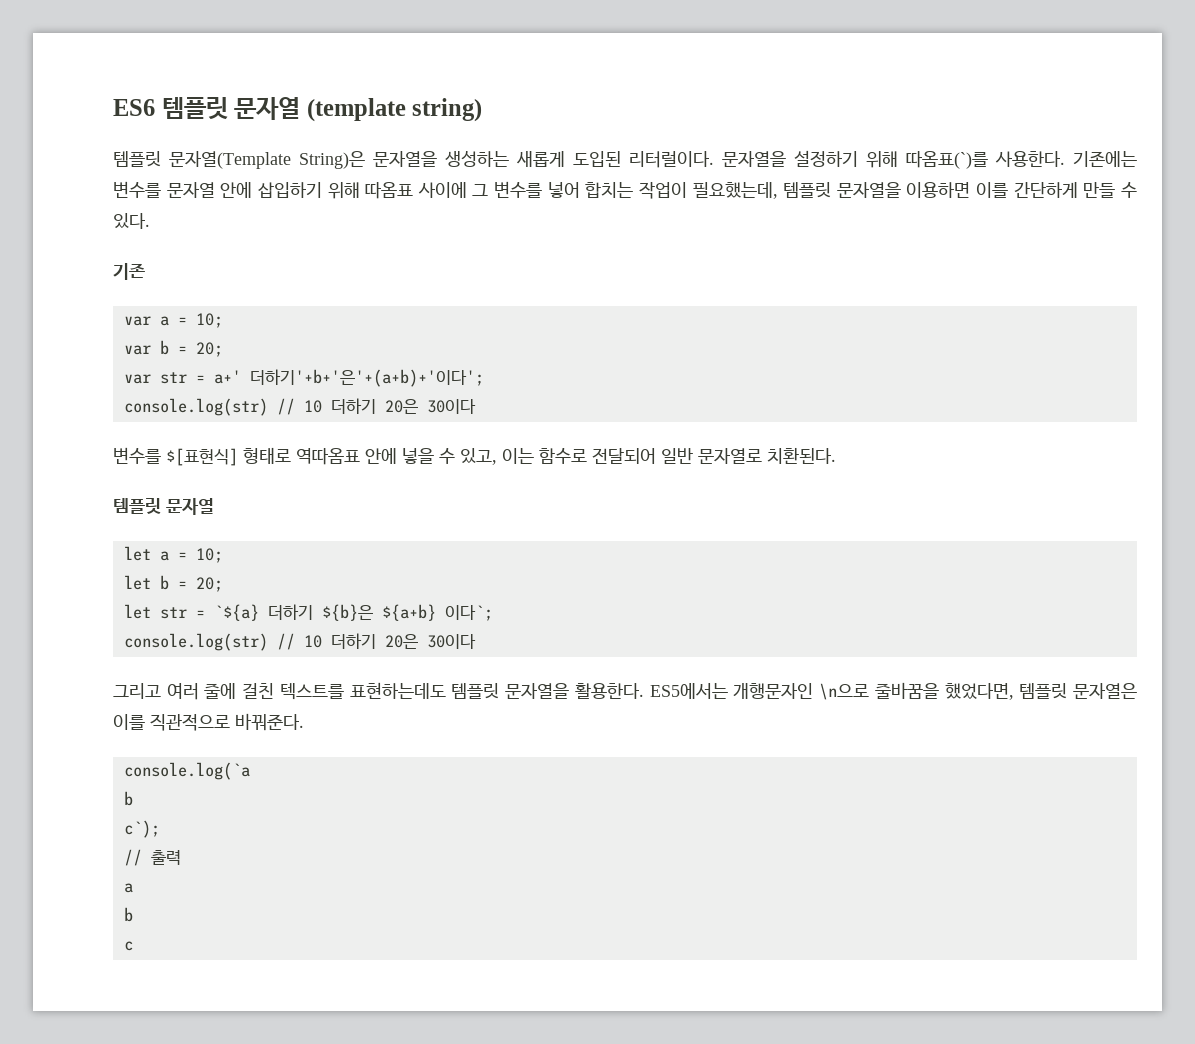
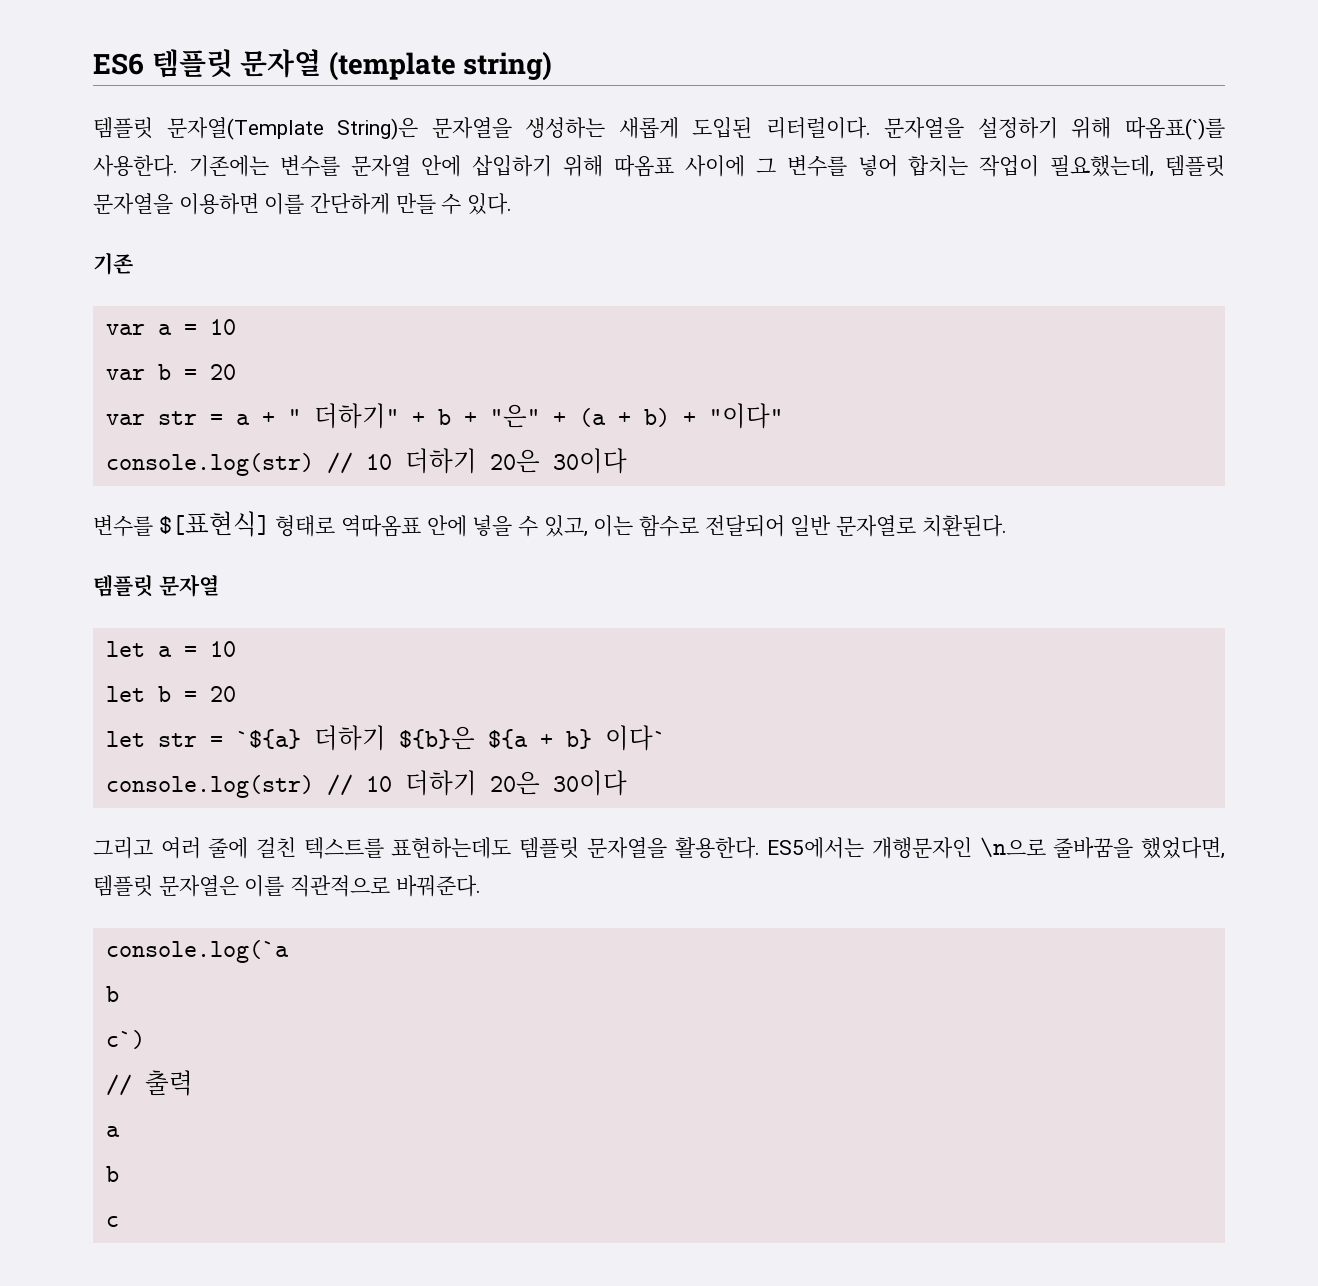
[195,313,223,328] 10; -> [209,319,236,335] 10
[195,342,223,357] 20; -> [209,364,236,380] 20
[213,369,484,387] a+' 더하기'+b+'은'+(a+b)+'이다'; -> [235,403,783,429] a + " 더하기" + b + "은" + (a + b) + "이다"
[195,548,223,563] 10; -> [209,641,236,657] 10
[195,577,223,592] 20; -> [209,686,236,702] 20
[381,604,493,621] ${a+b} 이다`; -> [487,725,666,751] ${a + b} 이다`
[123,820,160,838] c`); -> [105,1030,145,1049] c`)

